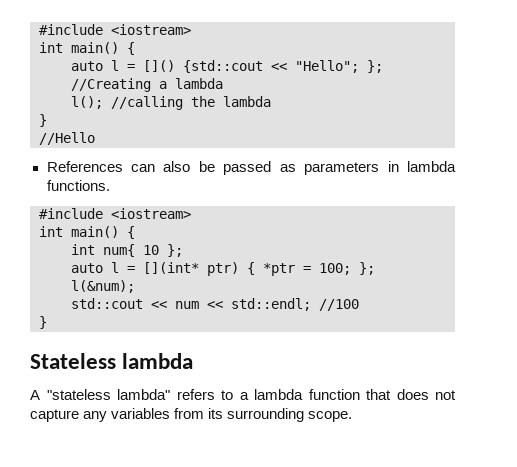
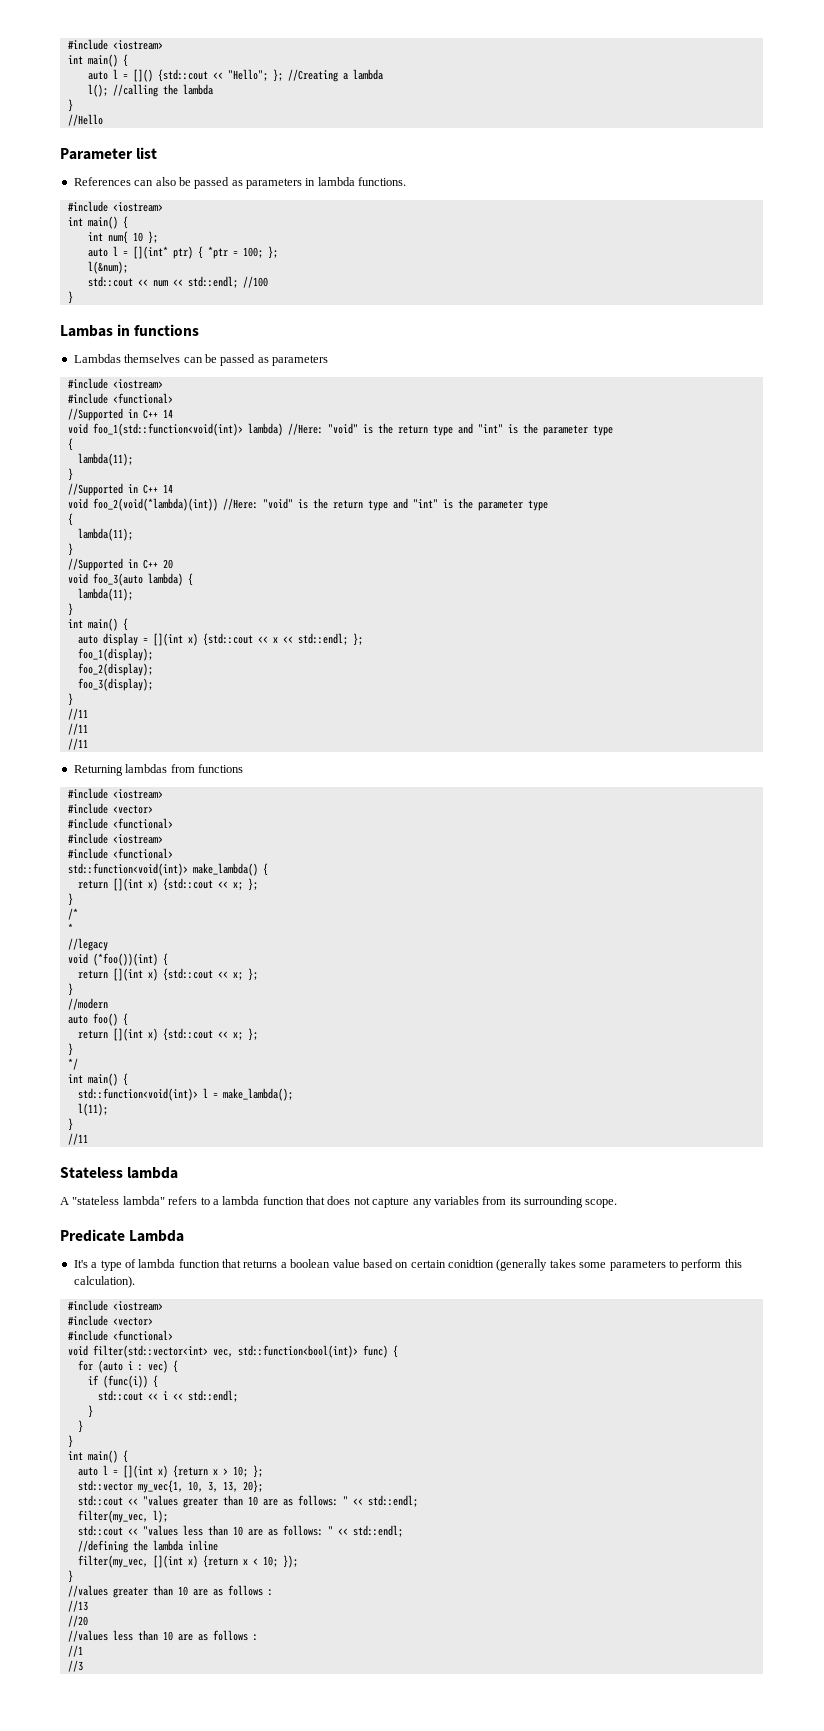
(95, 138) none -> [60,147,158,160] // Parameter list
(47, 322) none -> [60,324,200,337] [73,354,328,366] [67,378,163,389] [67,393,173,404] [67,408,173,421] [67,423,613,436] [67,438,73,451] [77,453,133,466] [67,468,73,481] [67,483,173,496] [67,498,548,511] [67,513,73,526] [77,528,133,541] [67,543,73,556] [67,558,173,571] [67,573,193,586] [77,588,133,601] [67,603,73,616] [67,618,128,631] [77,633,363,646] [77,648,153,661] [77,663,153,676] [77,678,153,691] [67,693,73,706] [67,708,88,720] [67,723,88,735] [67,738,88,750] [73,764,243,776] [67,788,163,799] [67,803,153,814] [67,818,173,829] [67,833,163,844] [67,848,173,859] [67,863,268,876] [77,878,258,891] [67,893,73,906] [67,908,78,920] [67,923,73,933] [67,938,108,951] [67,953,168,966] [77,968,258,981] [67,983,73,996] [67,998,108,1010] [67,1013,128,1026] [77,1028,258,1041] [67,1043,73,1056] [67,1058,78,1070] [67,1073,128,1086] [77,1088,293,1101] [77,1103,108,1116] [67,1118,73,1131] [67,1133,88,1145] // Lambas in functions // Lambdas themselves can be passed as parameters // #include <iostream> // #include <functional> // //Supported in C++ 14 // void foo_1(std::function<void(int)> lambda) //Here: "void" is the return type and "int" is the parameter type // { // lambda(11); // } // //Supported in C++ 14 // void foo_2(void(*lambda)(int)) //Here: "void" is the return type and "int" is the parameter type // { // lambda(11); // } // //Supported in C++ 20 // void foo_3(auto lambda) { // lambda(11); // } // int main() { // auto display = [](int x) {std::cout << x << std::endl; }; // foo_1(display); // foo_2(display); // foo_3(display); // } // //11 // //11 // //11 // Returning lambdas from functions // #include <iostream> // #include <vector> // #include <functional> // #include <iostream> // #include <functional> // std::function<void(int)> make_lambda() { // return [](int x) {std::cout << x; }; // } // /* // * // //legacy // void (*foo())(int) { // return [](int x) {std::cout << x; }; // } // //modern // auto foo() { // return [](int x) {std::cout << x; }; // } // */ // int main() { // std::function<void(int)> l = make_lambda(); // l(11); // } // //11
(353, 416) none -> [60,1229,185,1242] [73,1259,742,1271] [73,1276,135,1288] [67,1300,163,1311] [67,1315,153,1326] [67,1330,173,1341] [67,1345,398,1358] [77,1360,178,1373] [87,1375,158,1388] [97,1390,238,1402] [87,1405,93,1418] [77,1420,83,1433] [67,1435,73,1448] [67,1450,128,1463] [77,1465,263,1478] [77,1480,263,1493] [77,1495,418,1508] [77,1510,168,1523] [77,1525,403,1537] [77,1540,218,1553] [77,1555,298,1568] [67,1570,73,1583] [67,1585,273,1598] [67,1600,88,1612] [67,1615,88,1627] [67,1630,258,1642] [67,1645,83,1657] [67,1660,83,1672] // Predicate Lambda // It's a type of lambda function that returns a boolean value based on certain conidtion (generally takes some parameters to perform this calculation). // #include <iostream> // #include <vector> // #include <functional> // void filter(std::vector<int> vec, std::function<bool(int)> func) { // for (auto i : vec) { // if (func(i)) { // std::cout << i << std::endl; // } // } // } // int main() { // auto l = [](int x) {return x > 10; }; // std::vector my_vec{1, 10, 3, 13, 20}; // std::cout << "values greater than 10 are as follows: " << std::endl; // filter(my_vec, l); // std::cout << "values less than 10 are as follows: " << std::endl; // //defining the lambda inline // filter(my_vec, [](int x) {return x < 10; }); // } // //values greater than 10 are as follows : // //13 // //20 // //values less than 10 are as follows : // //1 // //3

